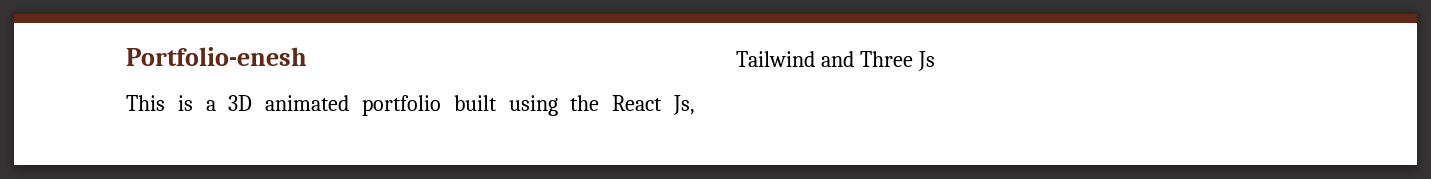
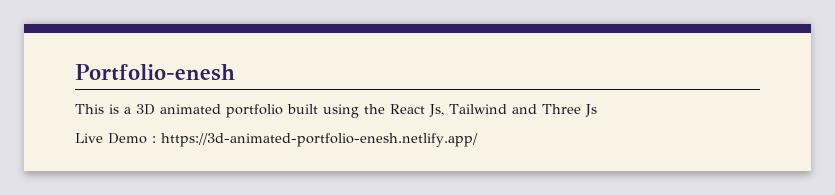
(935, 61) none -> [75,133,478,147] // Live Demo : https://3d-animated-portfolio-enesh.netlify.app/

